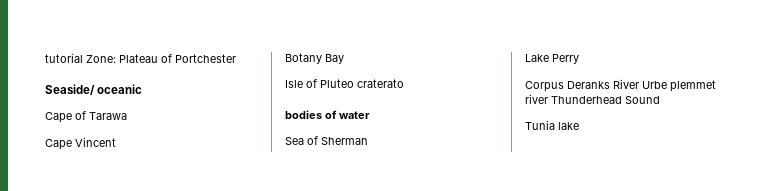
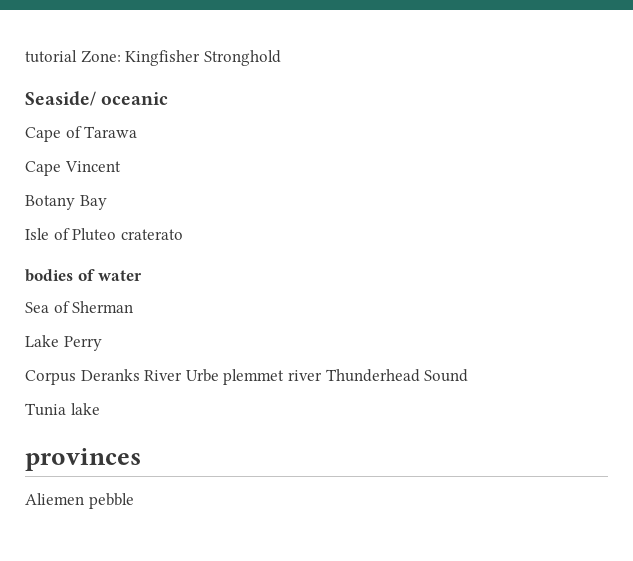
[119,54,236,63] Plateau of Portchester -> [125,50,281,66] Kingfisher Stronghold
(579, 126) none -> [25,448,141,471] [25,493,134,509] // provinces // Aliemen pebble

